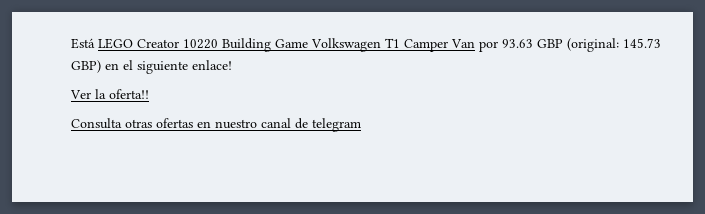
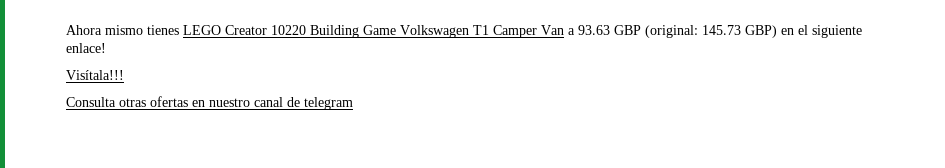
[71,38,95,49] Está -> [66,25,179,35] Ahora mismo tienes
[479,41,498,52] por -> [568,28,575,35] a
[70,89,149,99] Ver la oferta!! -> [66,70,124,80] Visítala!!!

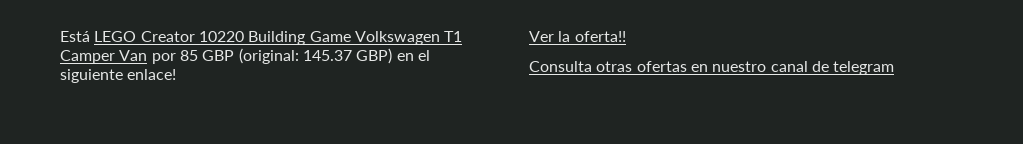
[66,25,179,35] Ahora mismo tienes -> [60,31,90,42] Está
[568,25,610,35] a 93.63 -> [151,50,198,64] por 85
[702,25,741,35] 145.73 -> [302,50,352,61] 145.37
[66,70,124,80] Visítala!!! -> [529,31,626,42] Ver la oferta!!

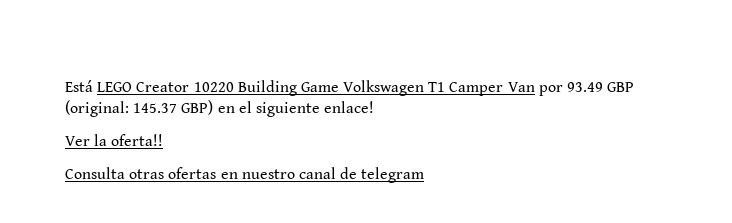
[179,50,198,61] 85 -> [567,82,604,92] 93.49

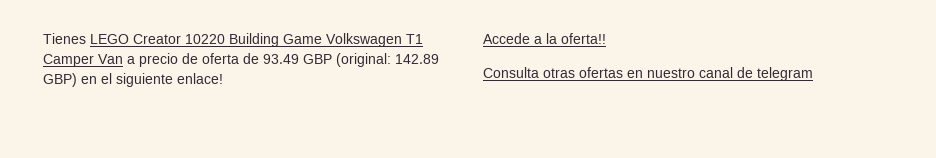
[65,80,93,92] Está -> [43,33,86,44] Tienes
[538,85,563,96] por -> [127,53,259,67] a precio de oferta de
[133,103,178,113] 145.37 -> [395,54,439,64] 142.89
[65,136,90,146] Ver -> [483,33,542,44] Accede a

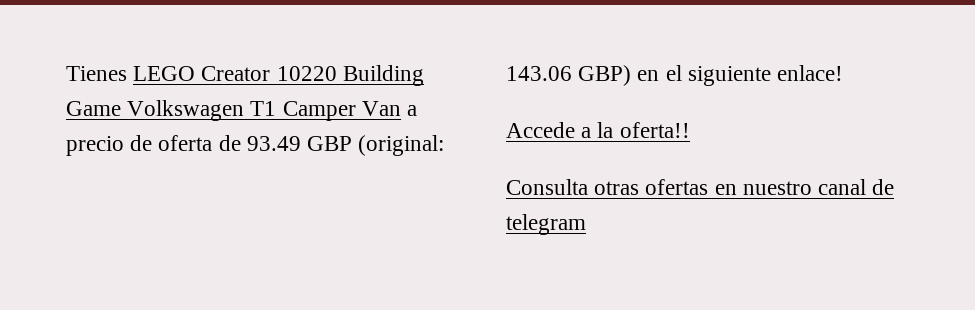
[395,54,439,64] 142.89 -> [506,66,572,81] 143.06

